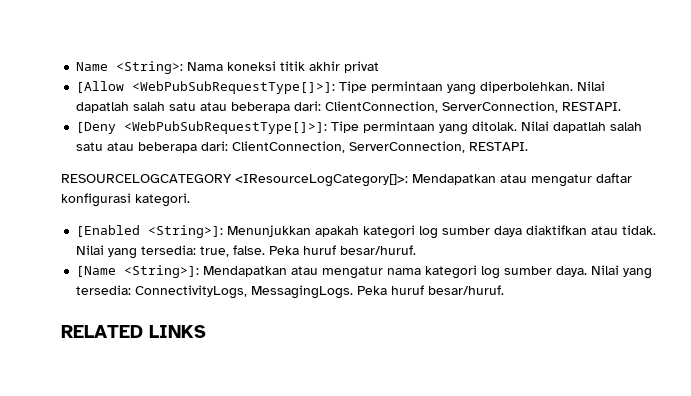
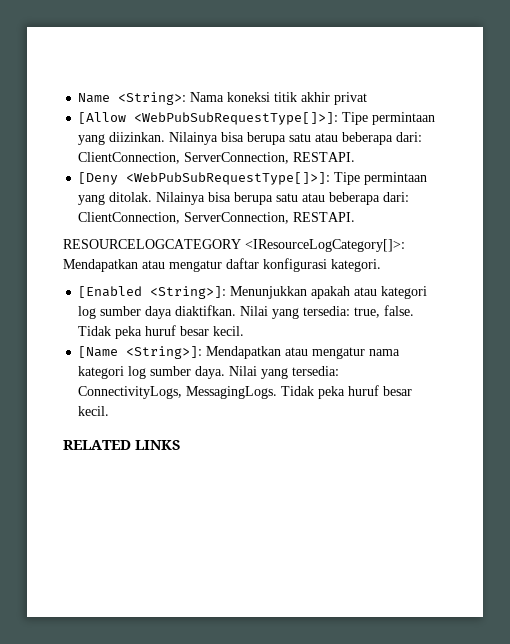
[480,81,606,93] [76,102,166,113] diperbolehkan. Nilai dapatlah salah -> [109,132,287,145] diizinkan. Nilainya bisa berupa
[521,121,643,133] Nilai dapatlah salah -> [156,192,274,205] Nilainya bisa berupa
(360, 231) none -> [354,287,378,296] atau
[526,225,657,235] diaktifkan atau tidak. -> [175,305,237,316] diaktifkan.
[269,245,417,255] Peka huruf besar/huruf. -> [78,325,245,339] Tidak peka huruf besar kecil.
[357,285,505,295] Peka huruf besar/huruf. -> [281,385,413,399] [78,406,110,416] Tidak peka huruf besar kecil.

